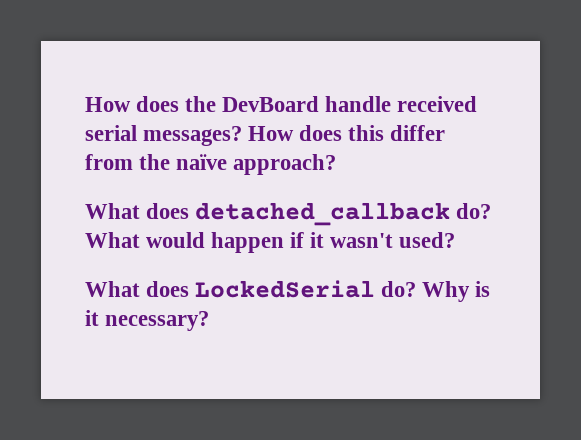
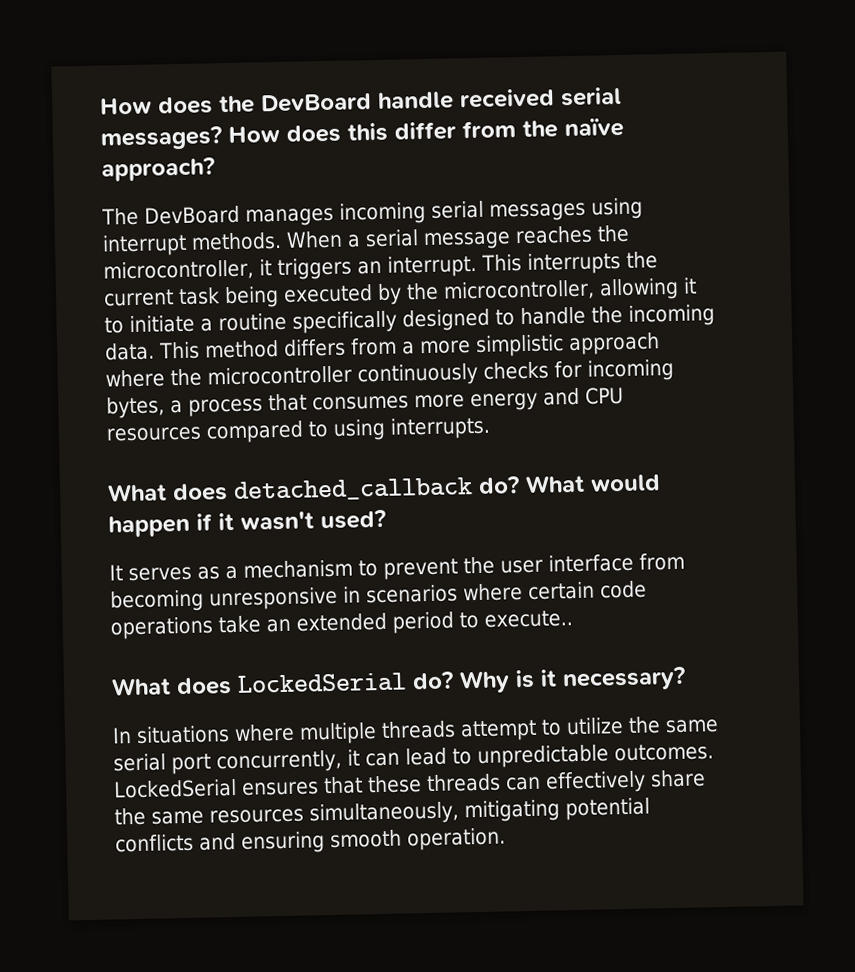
(337, 164) none -> [101,197,643,227] [102,224,630,257] [103,251,658,282] [103,277,697,309] [104,304,715,334] [105,332,660,361] [105,358,674,388] [106,386,624,419] [106,416,491,444] // The DevBoard manages incoming serial messages using interrupt methods. When a serial message reaches the microcontroller, it triggers an interrupt. This interrupts the current task being executed by the microcontroller, allowing it to initiate a routine specifically designed to handle the incoming data. This method differs from a more simplistic approach where the microcontroller continuously checks for incoming bytes, a process that consumes more energy and CPU resources compared to using interrupts.
(456, 240) none -> [109,552,685,582] [110,580,647,613] [110,610,573,640] // It serves as a mechanism to prevent the user interface from becoming unresponsive in scenarios where certain code operations take an extended period to execute..
(210, 321) none -> [112,716,719,745] [113,743,714,775] [113,769,706,799] [114,797,650,826] [115,827,506,854] // In situations where multiple threads attempt to utilize the same serial port concurrently, it can lead to unpredictable outcomes. LockedSerial ensures that these threads can effectively share the same resources simultaneously, mitigating potential conflicts and ensuring smooth operation.

